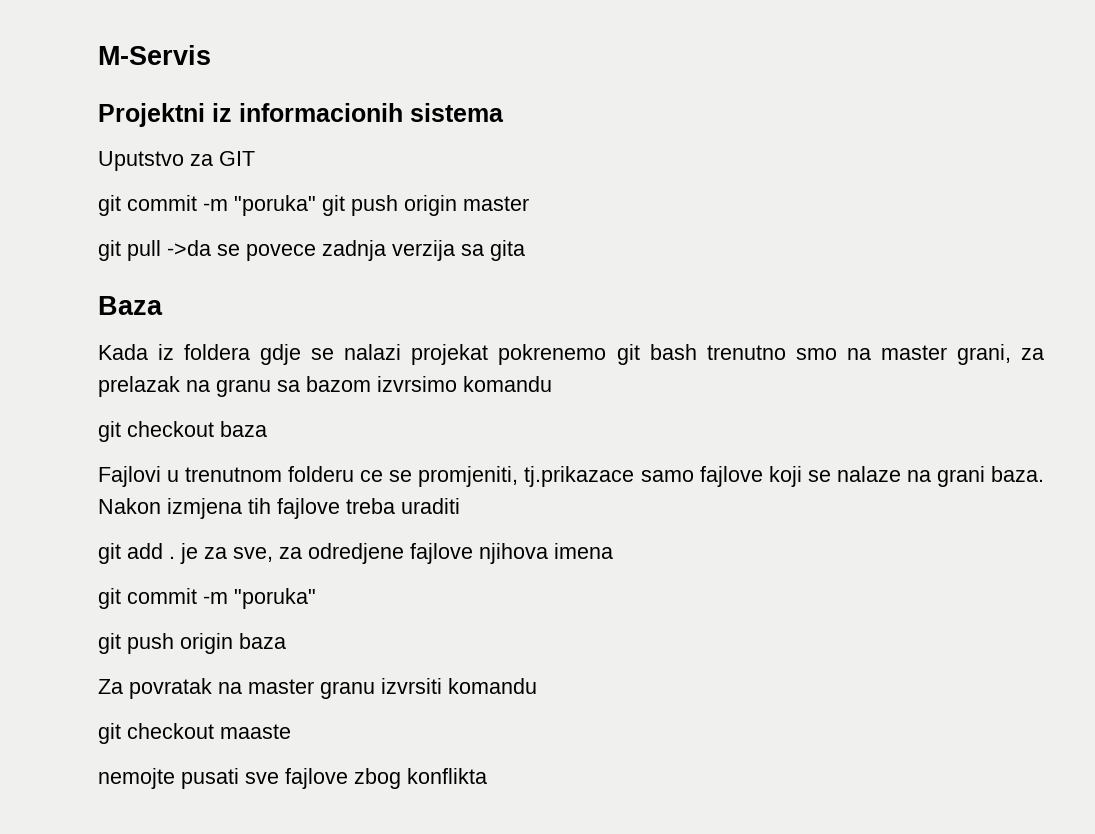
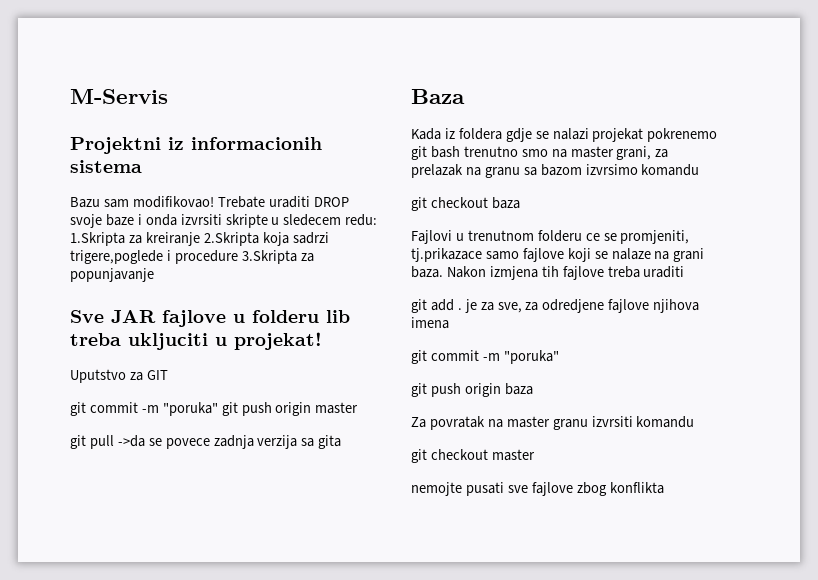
(504, 112) none -> [70,196,349,208] [70,214,378,228] [70,232,329,246] [70,250,314,264] [70,268,154,282] [70,310,350,327] [70,332,322,350] // Bazu sam modifikovao! Trebate uraditi DROP svoje baze i onda izvrsiti skripte u sledecem redu: 1.Skripta za kreiranje 2.Skripta koja sadrzi trigere,poglede i procedure 3.Skripta za popunjavanje // Sve JAR fajlove u folderu lib treba ukljuciti u projekat!
[220,724,291,739] maaste -> [491,449,535,461] master

